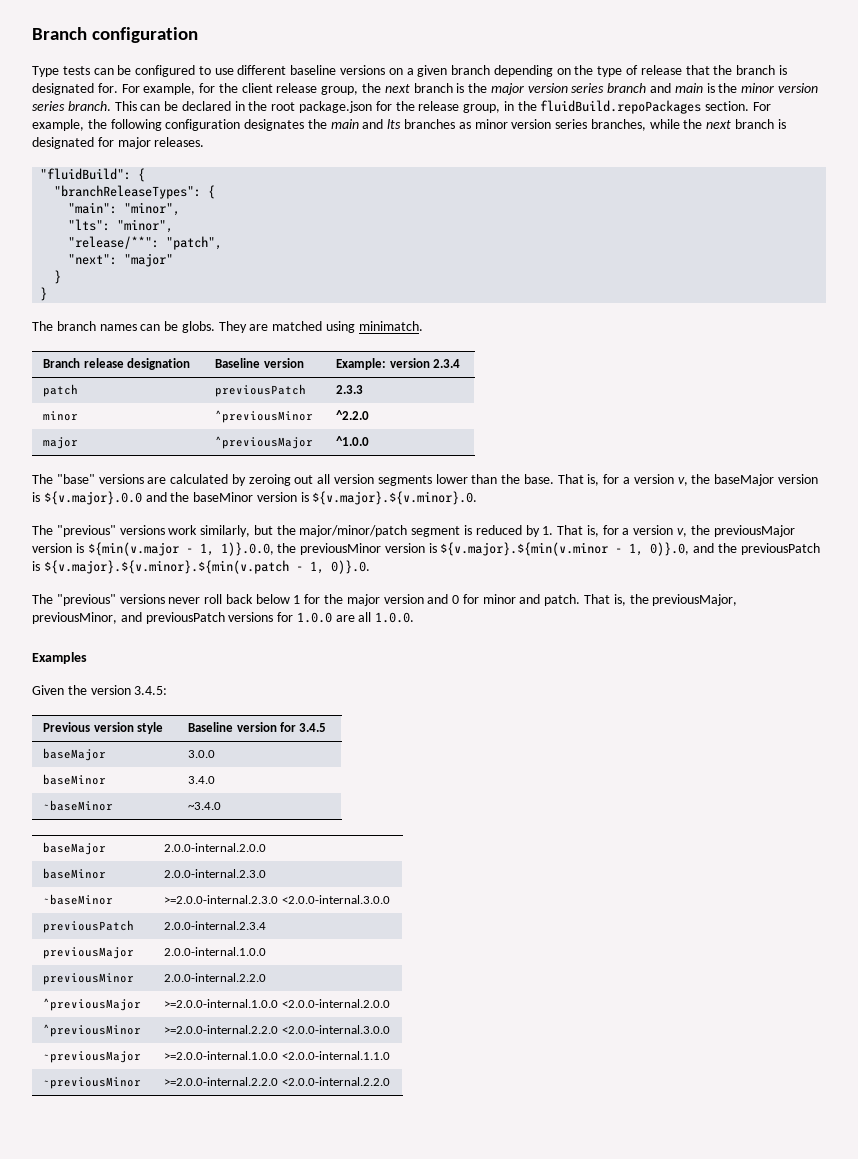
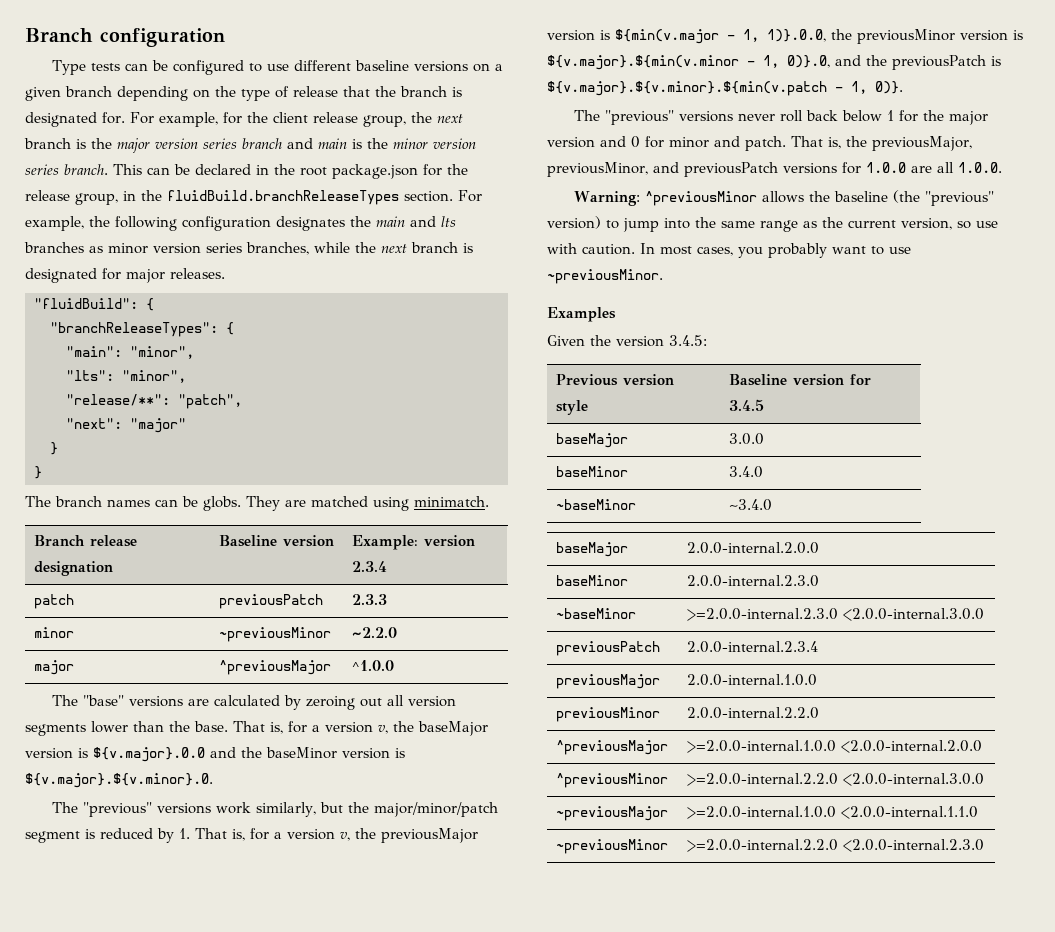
[540,100,702,114] fluidBuild.repoPackages -> [167,190,399,205] fluidBuild.branchReleaseTypes
[215,410,314,423] [336,410,370,420] ^previousMinor | ^2.2.0 -> [219,627,332,642] [352,627,398,638] ~previousMinor | ~2.2.0
[330,560,370,574] 0)}.0. -> [875,81,903,94] 0)}.
(415, 617) none -> [573,190,994,206] [547,216,998,232] [547,243,911,258] [547,269,663,284] // Warning: ^previousMinor allows the baseline (the "previous" version) to jump into the same range as the current version, so use with caution. In most cases, you probably want to use ~previousMinor.
[281,1077,390,1086] <2.0.0-internal.2.2.0 -> [843,839,985,852] <2.0.0-internal.2.3.0

